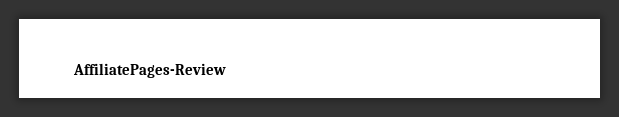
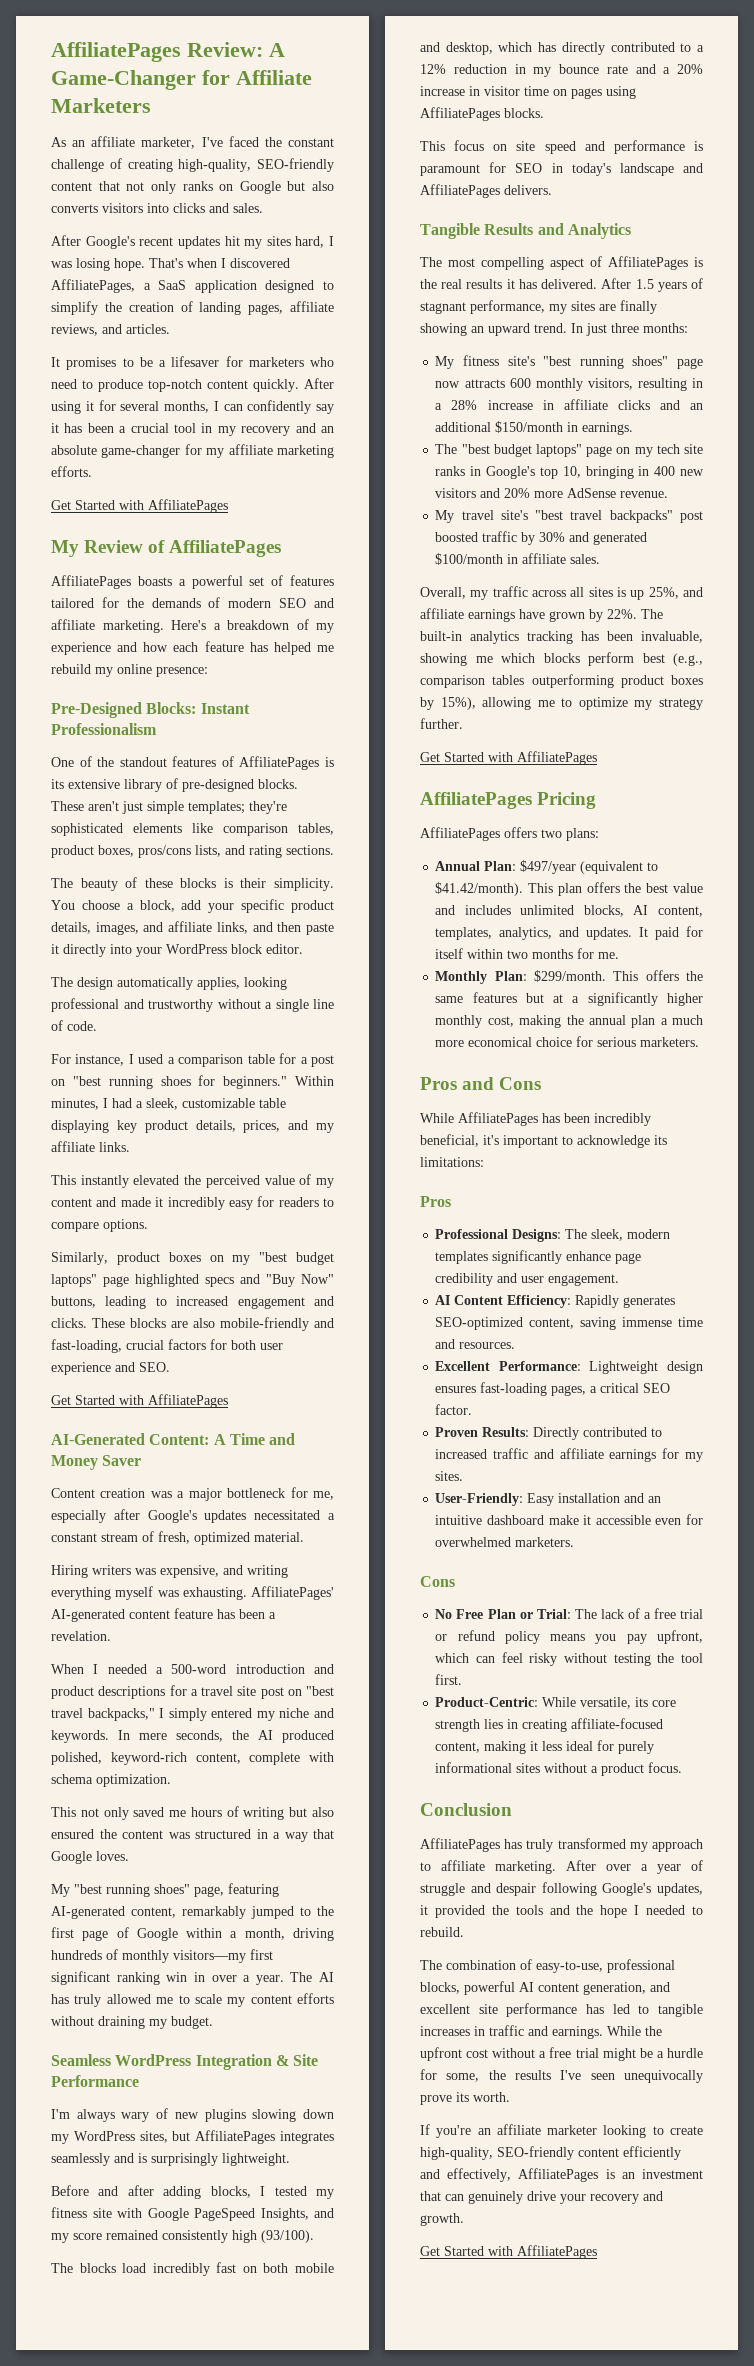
[73,63,226,78] AffiliatePages-Review -> [51,42,285,62] [51,70,312,90] [51,98,151,113] [51,136,334,149] [51,158,334,172] [51,181,334,194] [51,203,263,213] [51,235,334,249] [51,258,290,271] [51,279,334,293] [51,301,334,315] [51,324,170,336] [51,356,334,370] [51,378,334,392] [51,400,334,414] [51,423,334,436] [51,444,334,458] [51,466,92,477] [51,499,228,513] [51,540,282,557] [51,575,334,589] [51,597,334,608] [51,619,334,633] [51,641,334,655] [51,664,208,677] [51,702,250,718] [51,723,157,735] [51,756,334,770] [51,778,298,792] [51,801,287,814] [51,823,334,836] [51,845,334,858] [51,877,334,891] [51,899,334,913] [51,921,334,935] [51,944,303,957] [51,977,287,990] [51,998,334,1012] [51,1020,97,1031] [51,1053,335,1067] [51,1075,334,1089] [51,1098,286,1110] [51,1120,334,1133] [51,1141,130,1152] [51,1174,335,1188] [51,1196,334,1210] [51,1219,148,1232] [51,1252,334,1265] [51,1274,334,1287] [51,1296,334,1309] [51,1317,334,1331] [51,1339,283,1353] [51,1362,170,1375] [51,1394,228,1408] [51,1433,296,1445] [51,1455,142,1470] [51,1487,334,1501] [51,1509,336,1523] [51,1531,304,1545] [51,1565,288,1578] [51,1586,334,1600] [51,1608,276,1622] [51,1631,111,1641] [51,1664,334,1674] [51,1685,334,1699] [51,1708,334,1721] [51,1730,334,1743] [51,1752,334,1765] [51,1774,171,1787] [51,1806,334,1820] [51,1829,334,1842] [51,1851,129,1864] [51,1883,279,1897] [51,1906,334,1919] [51,1927,334,1941] [51,1949,273,1963] [51,1971,334,1985] [51,1993,334,2007] [51,2016,213,2029] [51,2054,319,2070] [51,2075,139,2087] [51,2108,334,2122] [51,2130,334,2144] [51,2153,290,2166] [51,2185,334,2199] [51,2207,334,2221] [51,2230,314,2243] [51,2262,335,2276] [420,42,704,55] [420,64,703,77] [420,86,636,99] [420,107,544,121] [420,140,703,154] [420,162,703,176] [420,184,552,198] [420,223,631,239] [420,256,703,270] [420,278,703,292] [420,300,657,314] [420,323,688,336] [435,355,703,369] [435,378,703,391] [435,399,703,410] [435,421,634,435] [435,444,703,457] [435,466,704,479] [435,488,669,498] [435,510,703,523] [435,531,648,545] [435,553,601,565] [420,586,703,600] [420,608,663,622] [420,631,703,644] [420,652,703,666] [420,674,703,688] [420,697,703,710] [420,718,463,729] [420,751,597,765] [420,792,597,809] [420,827,599,841] [435,860,659,874] [435,882,704,896] [435,905,703,917] [435,926,703,940] [435,948,620,959] [435,970,703,984] [435,992,703,1006] [435,1015,703,1028] [435,1036,700,1047] [420,1077,542,1090] [420,1112,651,1126] [420,1134,667,1148] [420,1157,484,1167] [420,1196,451,1207] [435,1229,671,1242] [435,1250,642,1264] [435,1273,620,1286] [435,1295,676,1308] [435,1317,703,1330] [435,1339,516,1349] [435,1361,703,1374] [435,1382,671,1396] [435,1404,473,1415] [435,1427,663,1440] [435,1448,703,1462] [435,1471,464,1481] [435,1493,662,1506] [435,1514,703,1525] [435,1537,575,1547] [420,1576,455,1587] [435,1608,703,1619] [435,1630,703,1644] [435,1652,703,1666] [435,1674,463,1685] [435,1697,677,1709] [435,1718,664,1732] [435,1740,655,1754] [435,1762,683,1776] [420,1803,512,1816] [420,1838,703,1852] [420,1860,703,1874] [420,1882,703,1896] [420,1905,703,1918] [420,1927,464,1937] [420,1959,675,1973] [420,1981,670,1995] [420,2003,703,2017] [420,2025,662,2039] [420,2047,703,2061] [420,2069,703,2083] [420,2092,510,2105] [420,2124,703,2138] [420,2146,681,2160] [420,2168,703,2182] [420,2191,663,2204] [420,2213,464,2226] [420,2245,597,2259] AffiliatePages Review: A Game-Changer for Affiliate Marketers // As an affiliate marketer, I've faced the constant challenge of creating high-quality, SEO-friendly content that not only ranks on Google but also converts visitors into clicks and sales. // After Google's recent updates hit my sites hard, I was losing hope. That's when I discovered AffiliatePages, a SaaS application designed to simplify the creation of landing pages, affiliate reviews, and articles. // It promises to be a lifesaver for marketers who need to produce top-notch content quickly. After using it for several months, I can confidently say it has been a crucial tool in my recovery and an absolute game-changer for my affiliate marketing efforts. // Get Started with AffiliatePages // My Review of AffiliatePages // AffiliatePages boasts a powerful set of features tailored for the demands of modern SEO and affiliate marketing. Here's a breakdown of my experience and how each feature has helped me rebuild my online presence: // Pre-Designed Blocks: Instant Professionalism // One of the standout features of AffiliatePages is its extensive library of pre-designed blocks. These aren't just simple templates; they're sophisticated elements like comparison tables, product boxes, pros/cons lists, and rating sections. // The beauty of these blocks is their simplicity. You choose a block, add your specific product details, images, and affiliate links, and then paste it directly into your WordPress block editor. // The design automatically applies, looking professional and trustworthy without a single line of code. // For instance, I used a comparison table for a post on "best running shoes for beginners." Within minutes, I had a sleek, customizable table displaying key product details, prices, and my affiliate links. // This instantly elevated the perceived value of my content and made it incredibly easy for readers to compare options. // Similarly, product boxes on my "best budget laptops" page highlighted specs and "Buy Now" buttons, leading to increased engagement and clicks. These blocks are also mobile-friendly and fast-loading, crucial factors for both user experience and SEO. // Get Started with AffiliatePages // AI-Generated Content: A Time and Money Saver // Content creation was a major bottleneck for me, especially after Google's updates necessitated a constant stream of fresh, optimized material. // Hiring writers was expensive, and writing everything myself was exhausting. AffiliatePages' AI-generated content feature has been a revelation. // When I needed a 500-word introduction and product descriptions for a travel site post on "best travel backpacks," I simply entered my niche and keywords. In mere seconds, the AI produced polished, keyword-rich content, complete with schema optimization. // This not only saved me hours of writing but also ensured the content was structured in a way that Google loves. // My "best running shoes" page, featuring AI-generated content, remarkably jumped to the first page of Google within a month, driving hundreds of monthly visitors—my first significant ranking win in over a year. The AI has truly allowed me to scale my content efforts without draining my budget. // Seamless WordPress Integration & Site Performance // I'm always wary of new plugins slowing down my WordPress sites, but AffiliatePages integrates seamlessly and is surprisingly lightweight. // Before and after adding blocks, I tested my fitness site with Google PageSpeed Insights, and my score remained consistently high (93/100). // The blocks load incredibly fast on both mobile and desktop, which has directly contributed to a 12% reduction in my bounce rate and a 20% increase in visitor time on pages using AffiliatePages blocks. // This focus on site speed and performance is paramount for SEO in today's landscape and AffiliatePages delivers. // Tangible Results and Analytics // The most compelling aspect of AffiliatePages is the real results it has delivered. After 1.5 years of stagnant performance, my sites are finally showing an upward trend. In just three months: // My fitness site's "best running shoes" page now attracts 600 monthly visitors, resulting in a 28% increase in affiliate clicks and an additional $150/month in earnings. // The "best budget laptops" page on my tech site ranks in Google's top 10, bringing in 400 new visitors and 20% more AdSense revenue. // My travel site's "best travel backpacks" post boosted traffic by 30% and generated $100/month in affiliate sales. // Overall, my traffic across all sites is up 25%, and affiliate earnings have grown by 22%. The built-in analytics tracking has been invaluable, showing me which blocks perform best (e.g., comparison tables outperforming product boxes by 15%), allowing me to optimize my strategy further. // Get Started with AffiliatePages // AffiliatePages Pricing // AffiliatePages offers two plans: // Annual Plan: $497/year (equivalent to $41.42/month). This plan offers the best value and includes unlimited blocks, AI content, templates, analytics, and updates. It paid for itself within two months for me. // Monthly Plan: $299/month. This offers the same features but at a significantly higher monthly cost, making the annual plan a much more economical choice for serious marketers. // Pros and Cons // While AffiliatePages has been incredibly beneficial, it's important to acknowledge its limitations: // Pros // Professional Designs: The sleek, modern templates significantly enhance page credibility and user engagement. // AI Content Efficiency: Rapidly generates SEO-optimized content, saving immense time and resources. // Excellent Performance: Lightweight design ensures fast-loading pages, a critical SEO factor. // Proven Results: Directly contributed to increased traffic and affiliate earnings for my sites. // User-Friendly: Easy installation and an intuitive dashboard make it accessible even for overwhelmed marketers. // Cons // No Free Plan or Trial: The lack of a free trial or refund policy means you pay upfront, which can feel risky without testing the tool first. // Product-Centric: While versatile, its core strength lies in creating affiliate-focused content, making it less ideal for purely informational sites without a product focus. // Conclusion // AffiliatePages has truly transformed my approach to affiliate marketing. After over a year of struggle and despair following Google's updates, it provided the tools and the hope I needed to rebuild. // The combination of easy-to-use, professional blocks, powerful AI content generation, and excellent site performance has led to tangible increases in traffic and earnings. While the upfront cost without a free trial might be a hurdle for some, the results I've seen unequivocally prove its worth. // If you're an affiliate marketer looking to create high-quality, SEO-friendly content efficiently and effectively, AffiliatePages is an investment that can genuinely drive your recovery and growth. // Get Started with AffiliatePages

